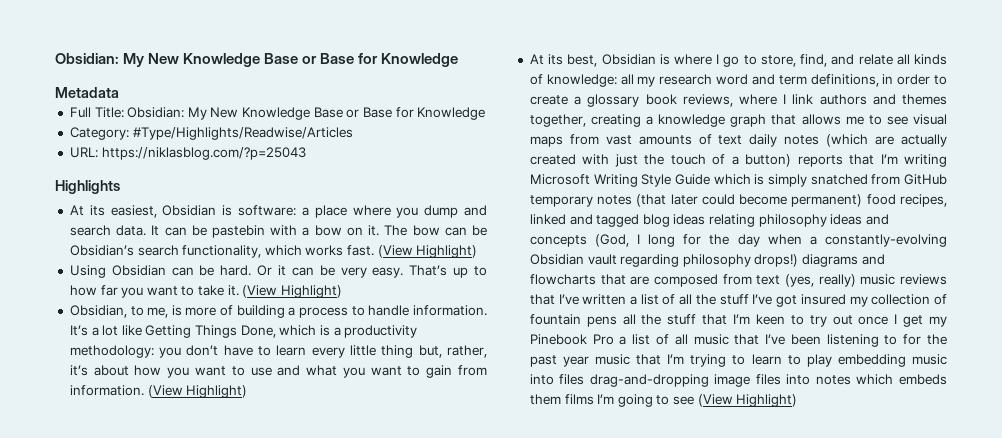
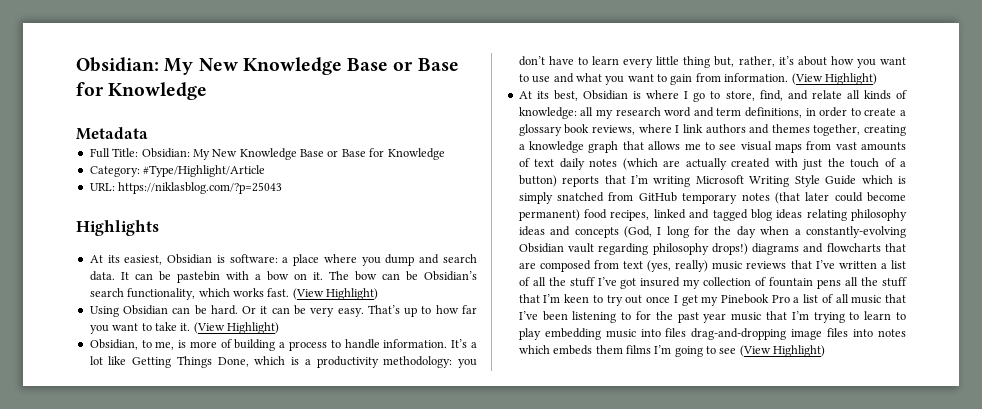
[132,127,353,140] #Type/Highlights/Readwise/Articles -> [143,165,266,177] #Type/Highlight/Article

